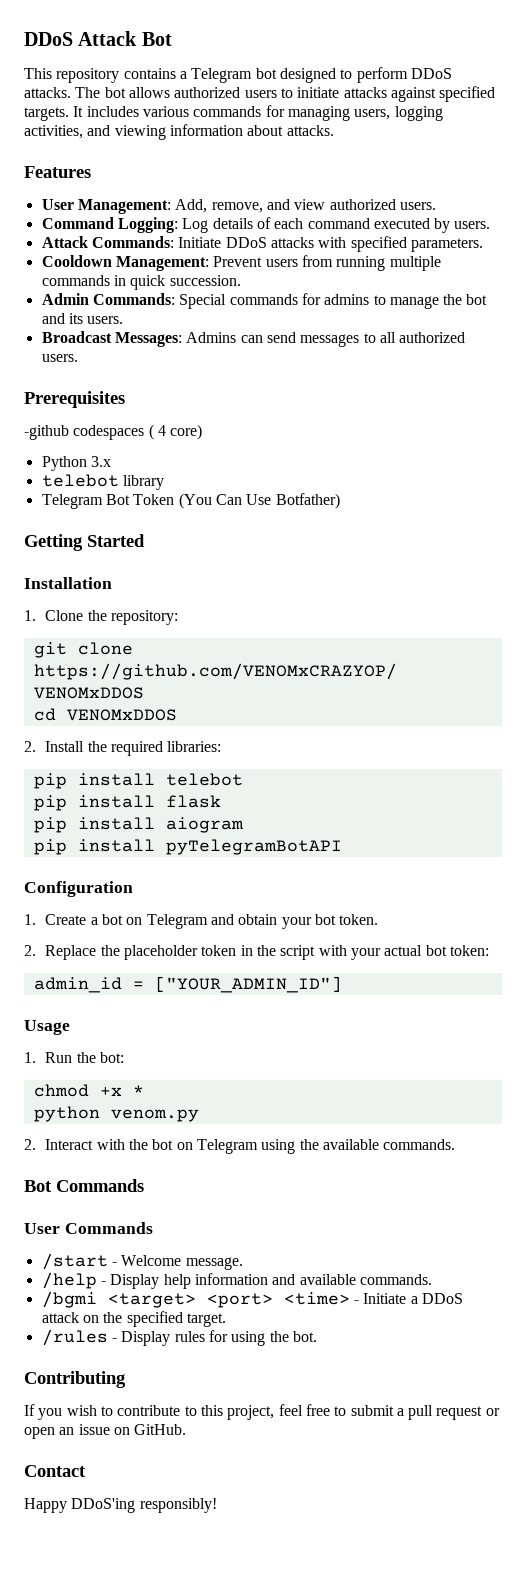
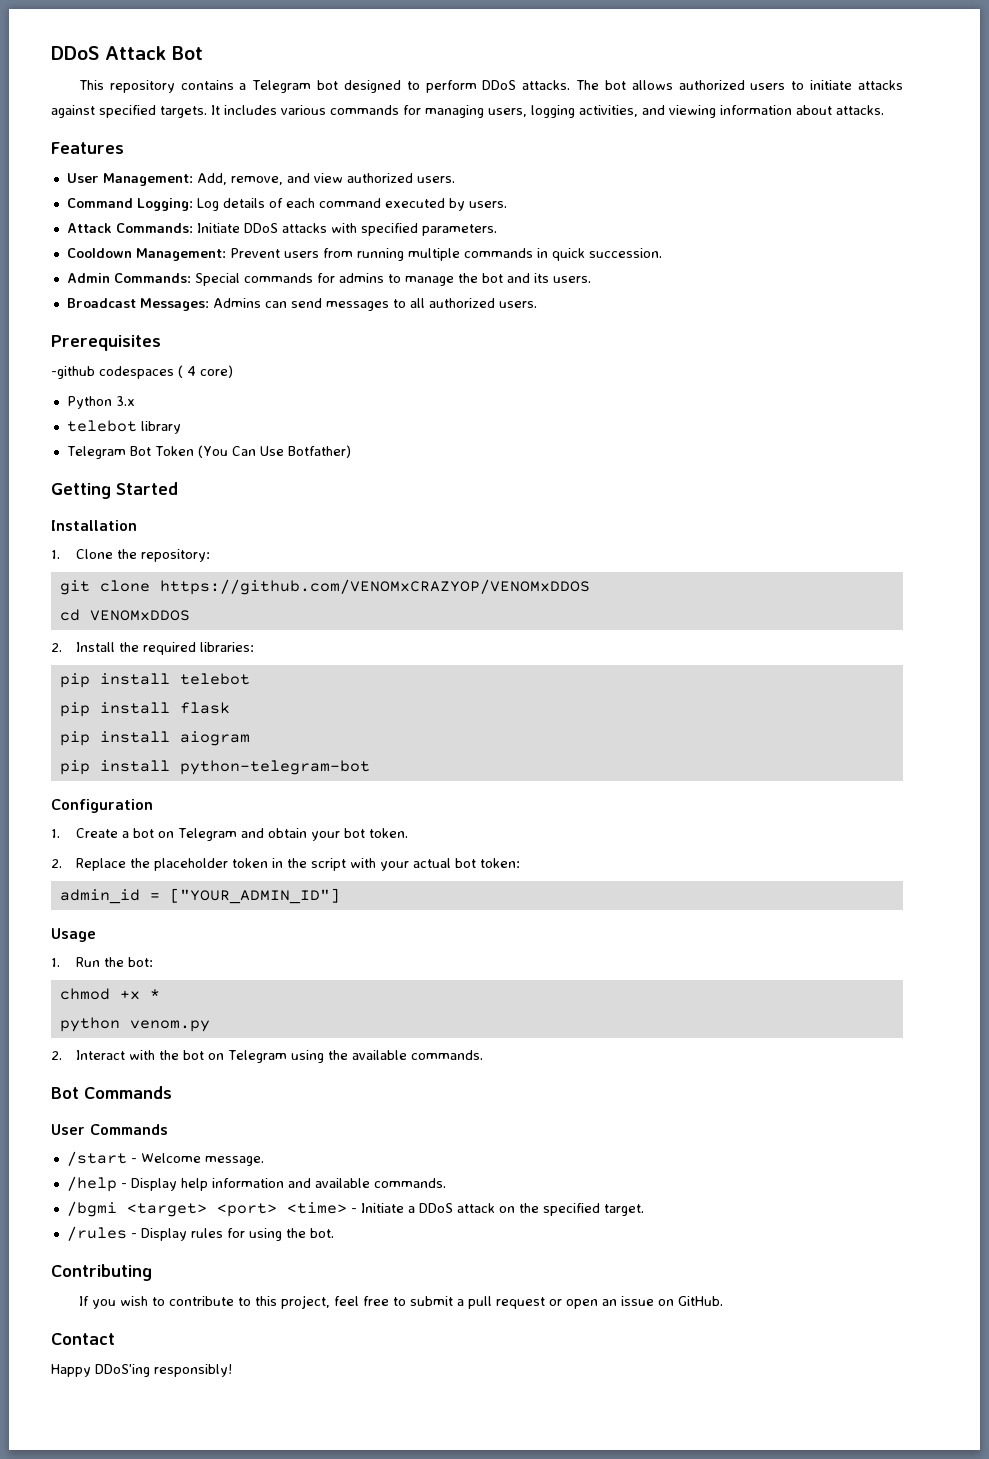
[165,839,342,855] pyTelegramBotAPI -> [179,760,370,775] python-telegram-bot

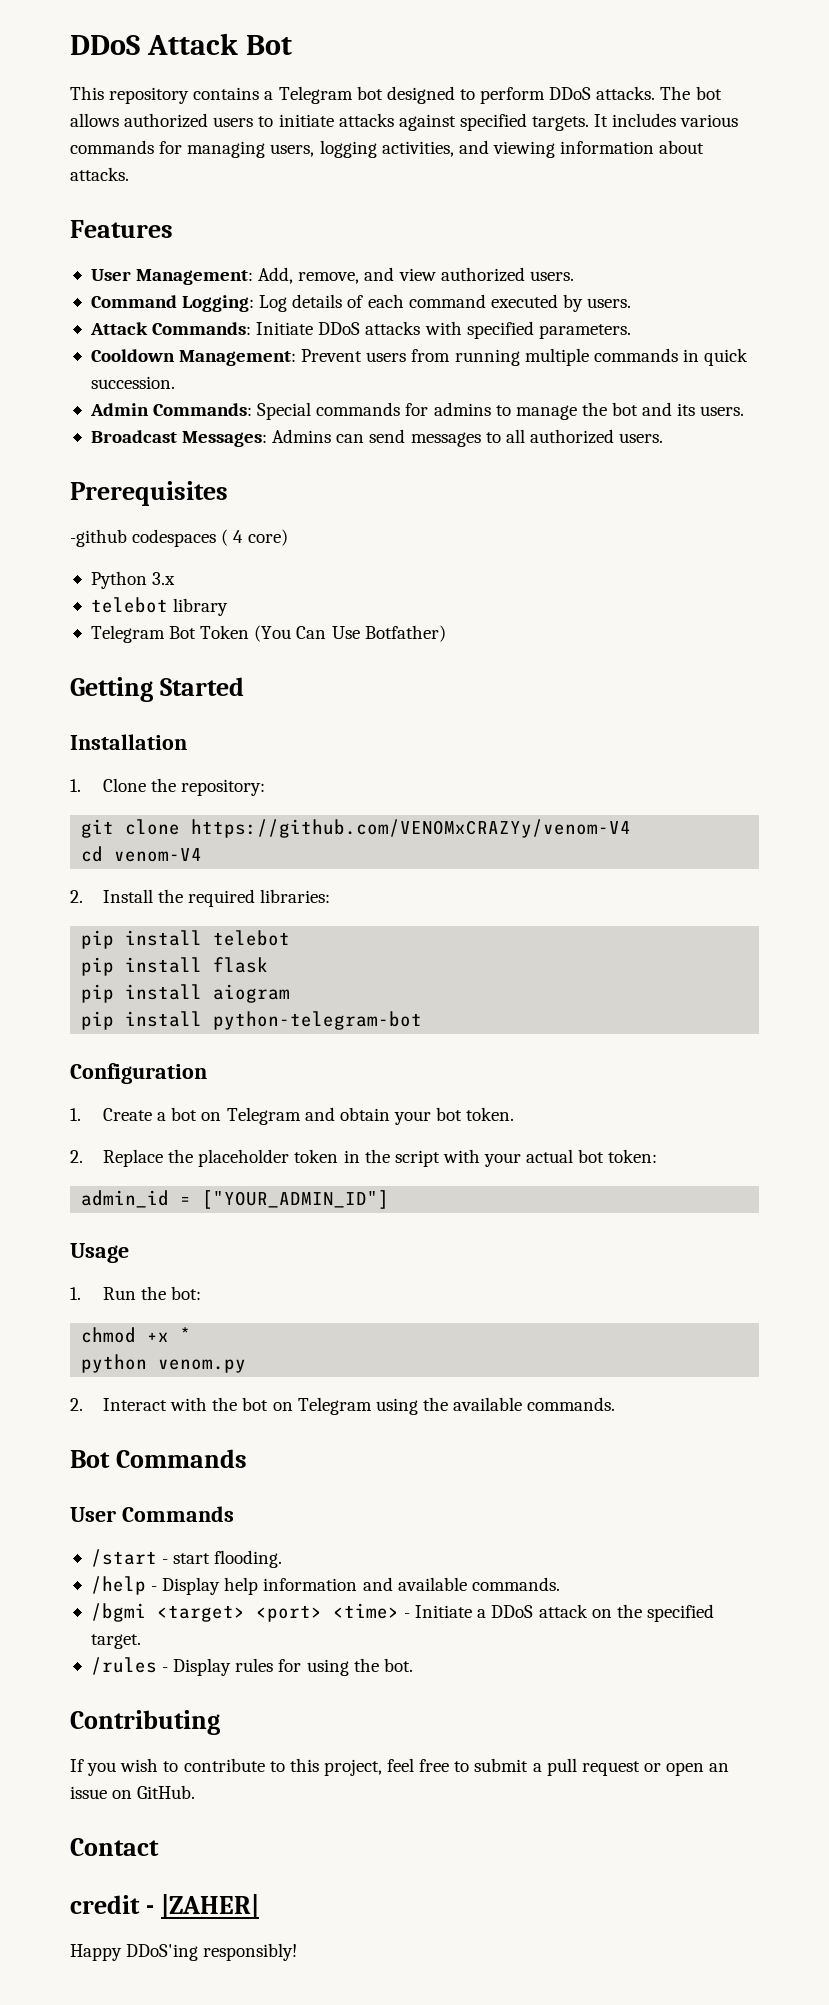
[159,579,590,595] https://github.com/VENOMxCRAZYOP/VENOMxDDOS -> [191,819,632,838] https://github.com/VENOMxCRAZYy/venom-V4
[89,610,190,621] VENOMxDDOS -> [114,848,203,862] venom-V4
[140,1153,264,1166] Welcome message. -> [173,1550,283,1568] start flooding.
(115, 1339) none -> [70,1894,259,1918] // credit - |ZAHER|

